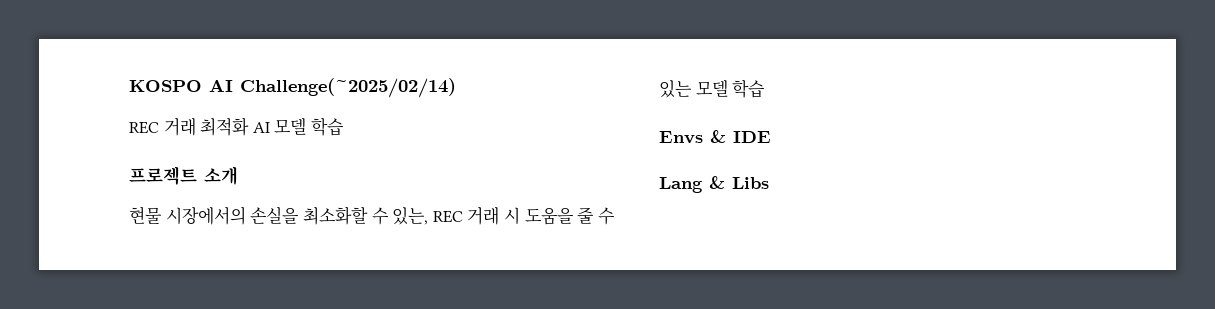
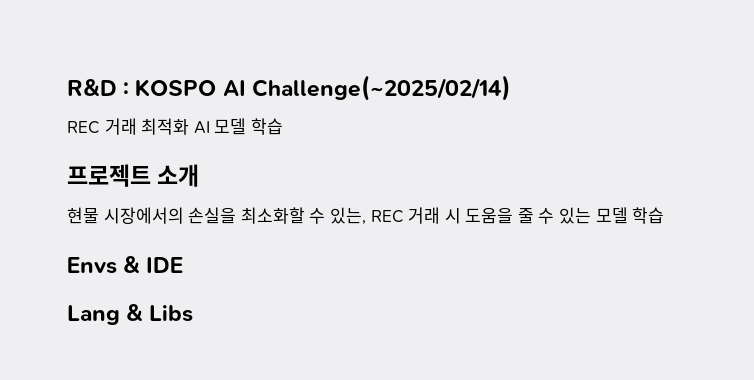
(129, 86) none -> [67,79,130,96] R&D :

